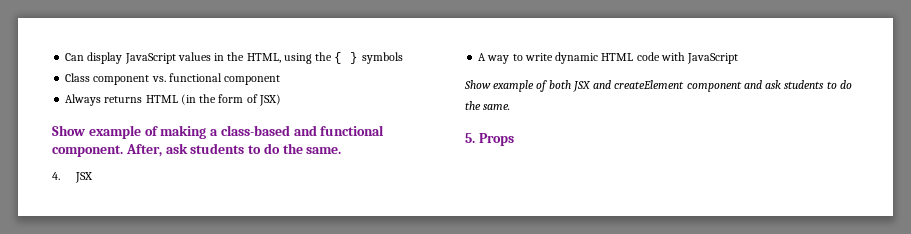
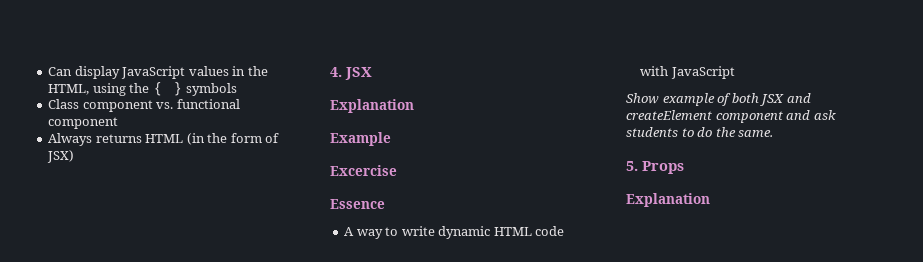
[52,125,385,139] [52,143,342,157] [52,172,93,183] Show example of making a class-based and functional component. After, ask students to do the same. // 4. JSX -> [330,67,372,80] [330,99,414,113] [330,132,391,146] [330,165,397,176] [330,199,385,209] 4. JSX // Explanation // Example // Excercise // Essence
(514, 139) none -> [626,193,710,207] // Explanation

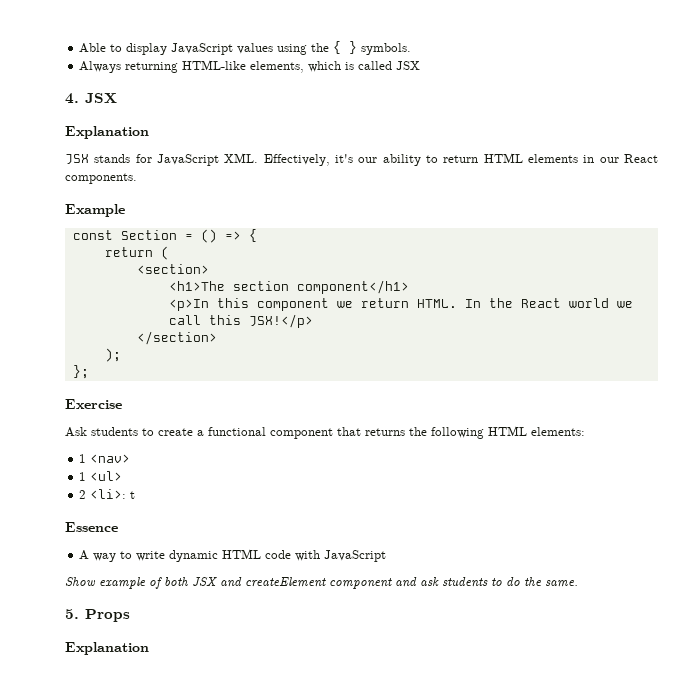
[48,67,73,76] Can -> [79,43,123,53] Able to
[232,66,268,76] [48,84,90,95] in the HTML, -> (274, 48) none
[186,83,238,96] [48,99,240,112] [48,117,119,129] [48,133,280,146] [47,150,75,163] [330,67,372,80] [330,99,414,113] [330,132,391,146] [330,165,397,176] symbols // Class component vs. functional component // Always returns HTML (in the form of JSX) // 4. JSX // Explanation // Example // Excercise -> [361,43,412,55] [79,60,421,73] [65,93,117,104] [65,126,149,139] [65,153,658,166] [65,173,137,184] [65,204,125,217] [72,229,257,243] [104,246,169,260] [136,264,209,274] [168,280,409,294] [168,298,633,311] [168,314,313,328] [136,331,217,345] [104,348,121,362] [72,365,89,379] [65,399,122,409] [65,426,585,439] [79,454,131,463] [79,471,123,481] [79,489,136,499] symbols. // Always returning HTML-like elements, which is called JSX // 4. JSX // Explanation // JSX stands for JavaScript XML. Effectively, it's our ability to return HTML elements in our React components. // Example // const Section = () => { // return ( // <section> // <h1>The section component</h1> // <p>In this component we return HTML. In the React world we call this JSX!</p> // </section> // ); // }; // Exercise // Ask students to create a functional component that returns the following HTML elements: // 1 <nav> // 1 <ul> // 2 <li>: t

